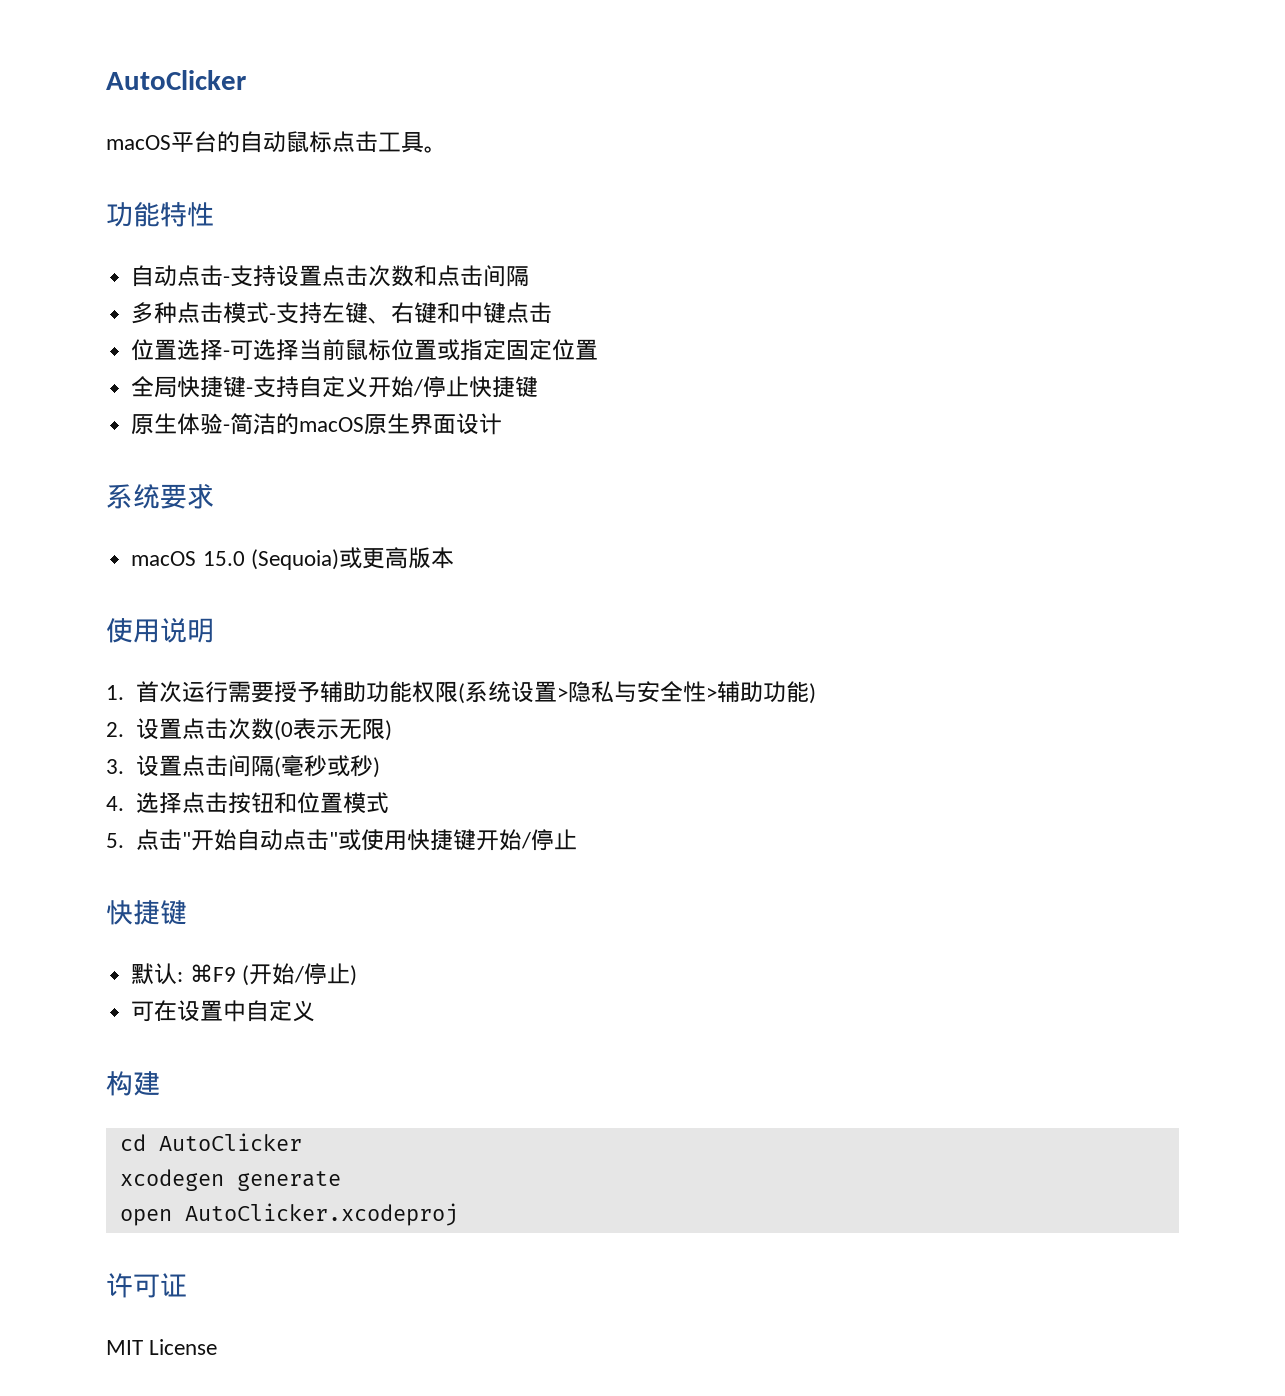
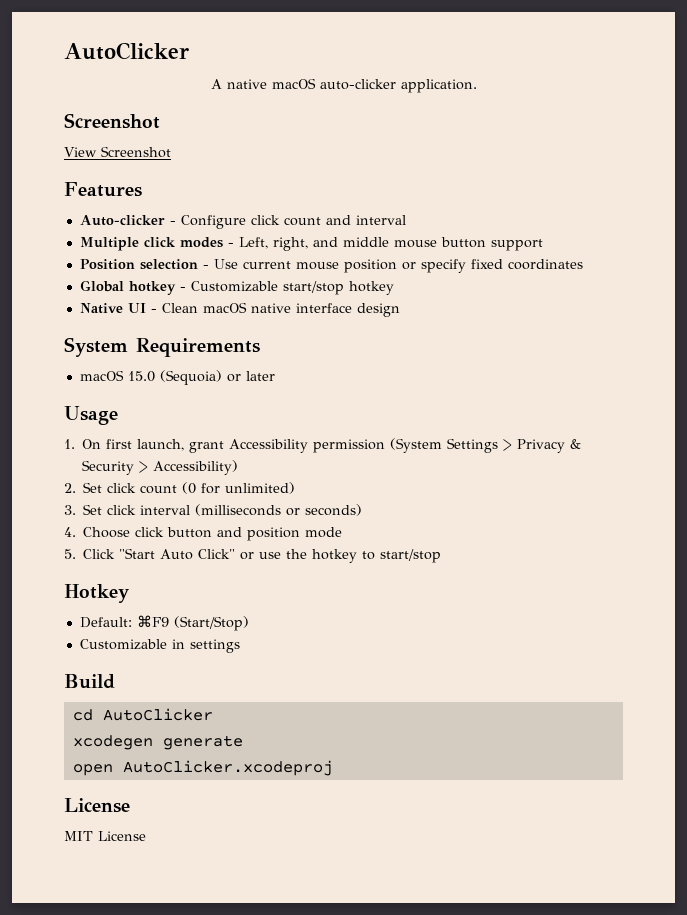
[106,70,246,90] [106,131,447,153] [106,202,214,227] [131,265,530,287] [131,302,553,324] [131,339,599,361] [131,376,539,398] [131,413,503,435] [106,483,214,509] [131,547,454,570] [106,617,214,643] [106,681,816,704] [106,718,392,741] [106,755,380,778] [106,792,389,814] [106,829,577,851] [106,900,187,925] [131,963,357,986] [131,1000,316,1022] [106,1071,160,1096] AutoClicker // macOS平台的自动鼠标点击工具。 // 功能特性 // 自动点击-支持设置点击次数和点击间隔 // 多种点击模式-支持左键、右键和中键点击 // 位置选择-可选择当前鼠标位置或指定固定位置 // 全局快捷键-支持自定义开始/停止快捷键 // 原生体验-简洁的macOS原生界面设计 // 系统要求 // macOS 15.0 (Sequoia)或更高版本 // 使用说明 // 1.首次运行需要授予辅助功能权限(系统设置>隐私与安全性>辅助功能) // 2.设置点击次数(0表示无限) // 3.设置点击间隔(毫秒或秒) // 4.选择点击按钮和位置模式 // 5.点击"开始自动点击"或使用快捷键开始/停止 // 快捷键 // 默认: ⌘F9 (开始/停止) // 可在设置中自定义 // 构建 -> [64,42,189,60] [210,78,477,93] [64,113,160,129] [64,146,171,158] [64,182,142,197] [79,215,406,229] [79,237,543,251] [79,259,583,273] [79,280,394,295] [79,302,400,317] [64,337,260,357] [79,370,275,385] [64,406,118,425] [64,438,582,453] [82,460,239,475] [64,482,296,494] [64,504,363,516] [64,527,343,541] [64,548,442,563] [64,584,130,603] [79,615,249,631] [79,639,240,653] [64,674,115,689] AutoClicker // A native macOS auto-clicker application. // Screenshot // View Screenshot // Features // Auto-clicker - Configure click count and interval // Multiple click modes - Left, right, and middle mouse button support // Position selection - Use current mouse position or specify fixed coordinates // Global hotkey - Customizable start/stop hotkey // Native UI - Clean macOS native interface design // System Requirements // macOS 15.0 (Sequoia) or later // Usage // 1. On first launch, grant Accessibility permission (System Settings > Privacy & Security > Accessibility) // 2. Set click count (0 for unlimited) // 3. Set click interval (milliseconds or seconds) // 4. Choose click button and position mode // 5. Click "Start Auto Click" or use the hotkey to start/stop // Hotkey // Default: ⌘F9 (Start/Stop) // Customizable in settings // Build
[106,1273,187,1298] 许可证 -> [64,798,130,813] License

